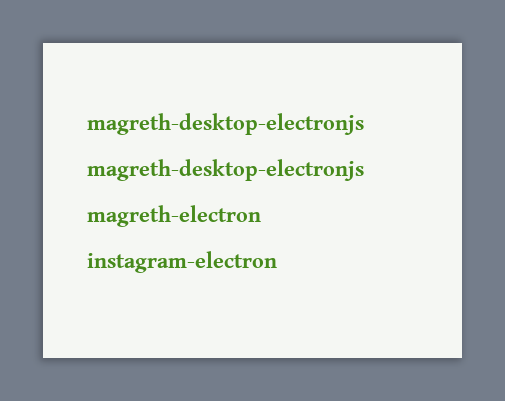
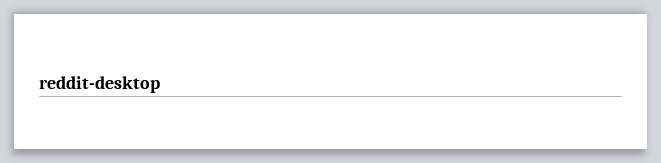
[87,113,364,135] [87,159,364,181] [87,205,261,227] [87,251,277,273] magreth-desktop-electronjs // magreth-desktop-electronjs // magreth-electron // instagram-electron -> [39,76,160,93] reddit-desktop

